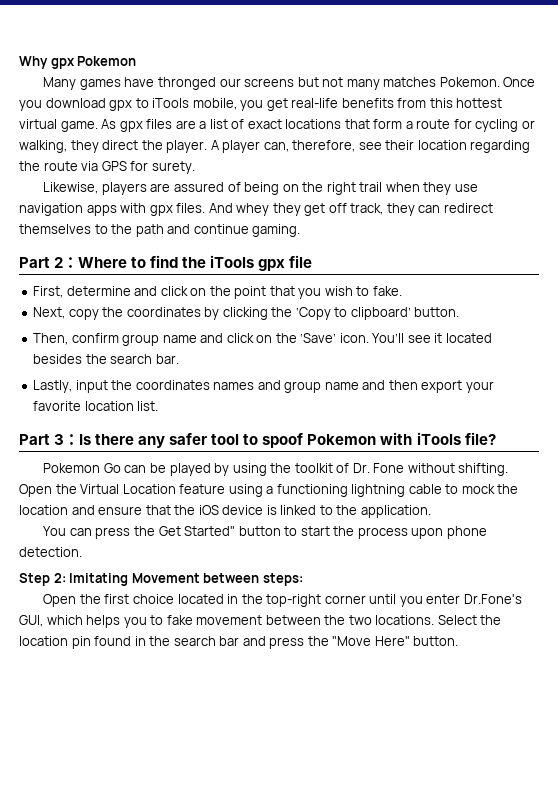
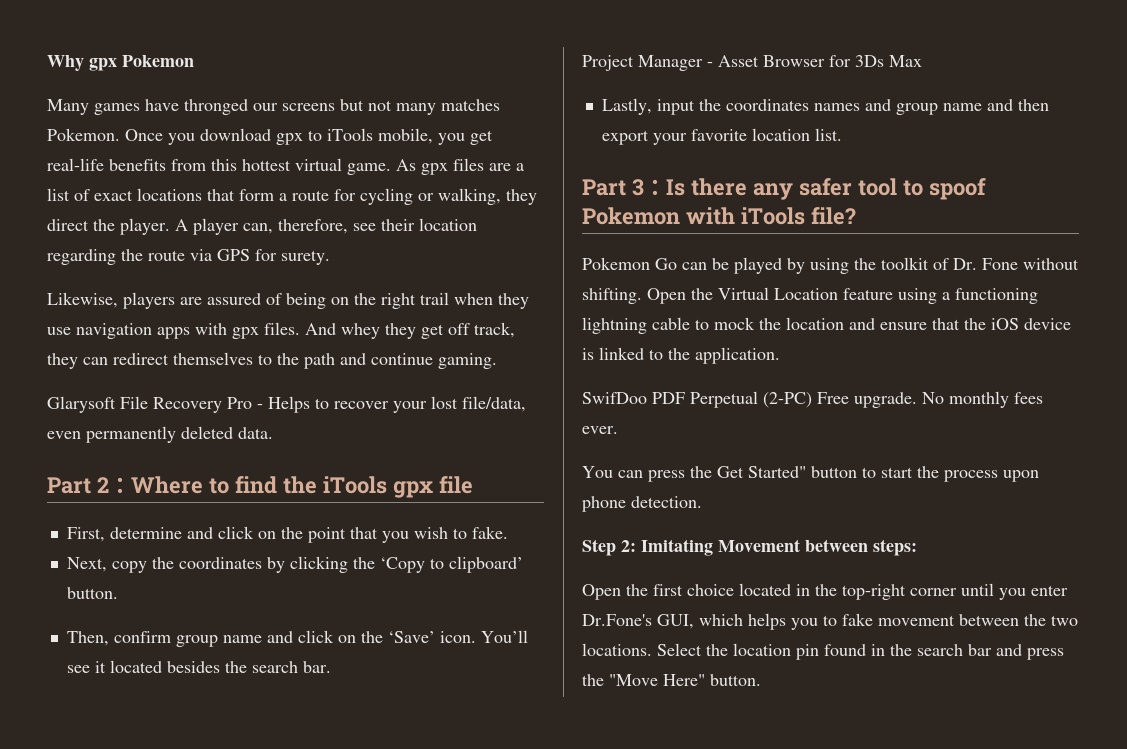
(301, 230) none -> [47,396,526,413] [47,426,273,443] // Glarysoft File Recovery Pro - Helps to recover your lost file/data, even permanently deleted data.
(179, 359) none -> [582,55,922,71] // Project Manager - Asset Browser for 3Ds Max
(431, 511) none -> [582,391,1043,408] [582,426,618,434] // SwifDoo PDF Perpetual (2-PC) Free upgrade. No monthly fees ever.

